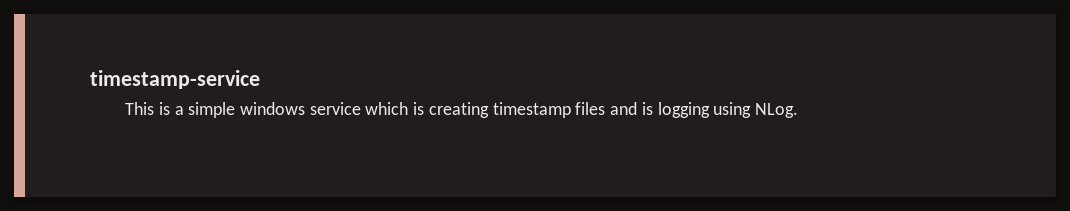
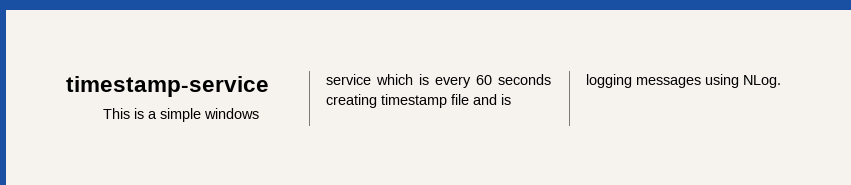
(425, 108) none -> [435,74,551,88] every 60 seconds
[575,102,606,115] files -> [451,94,469,105] file
(710, 110) none -> [636,77,701,88] messages

